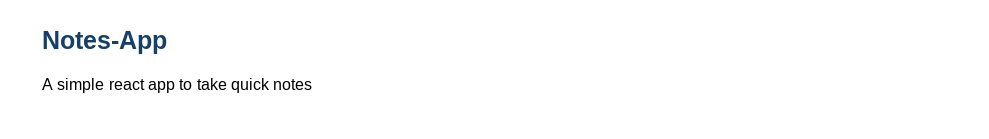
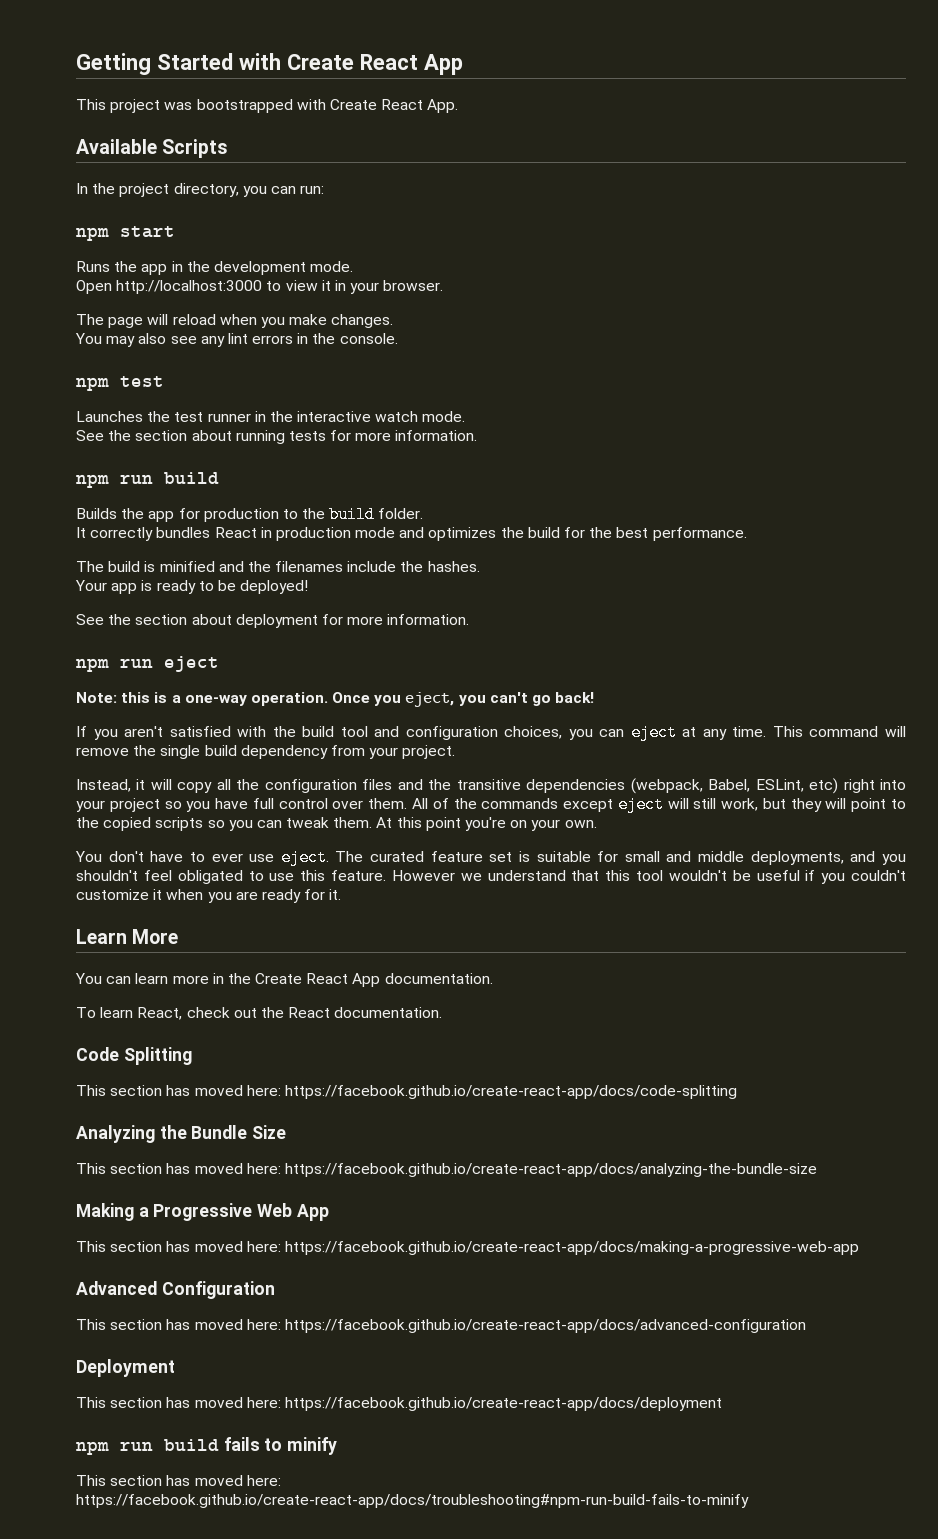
[42,31,167,54] [42,78,313,93] Notes-App // A simple react app to take quick notes -> [76,53,463,75] [76,99,459,113] [76,139,229,158] [76,183,325,197] [76,226,175,241] [76,261,354,275] [76,280,444,294] [76,314,394,328] [75,333,398,347] [76,376,164,391] [76,411,466,422] [76,430,478,444] [76,472,219,488] [76,506,424,523] [76,527,747,541] [76,561,480,572] [75,580,309,594] [76,614,470,628] [76,656,219,672] [76,692,595,707] [76,724,906,741] [76,745,456,759] [76,778,907,794] [76,796,906,813] [76,817,597,831] [75,849,907,866] [76,870,907,884] [76,889,342,903] [76,929,179,944] [75,973,493,987] [76,1007,443,1020] [76,1047,192,1065] [76,1085,737,1099] [76,1125,287,1143] [76,1163,817,1177] [76,1203,329,1221] [76,1241,859,1255] [76,1281,275,1299] [76,1319,806,1333] [76,1359,175,1377] [76,1397,722,1411] [76,1437,338,1455] [76,1475,281,1486] [76,1494,749,1508] Getting Started with Create React App // This project was bootstrapped with Create React App. // Available Scripts // In the project directory, you can run: // npm start // Runs the app in the development mode. // Open http://localhost:3000 to view it in your browser. // The page will reload when you make changes. // You may also see any lint errors in the console. // npm test // Launches the test runner in the interactive watch mode. // See the section about running tests for more information. // npm run build // Builds the app for production to the build folder. // It correctly bundles React in production mode and optimizes the build for the best performance. // The build is minified and the filenames include the hashes. // Your app is ready to be deployed! // See the section about deployment for more information. // npm run eject // Note: this is a one-way operation. Once you eject, you can't go back! // If you aren't satisfied with the build tool and configuration choices, you can eject at any time. This command will remove the single build dependency from your project. // Instead, it will copy all the configuration files and the transitive dependencies (webpack, Babel, ESLint, etc) right into your project so you have full control over them. All of the commands except eject will still work, but they will point to the copied scripts so you can tweak them. At this point you're on your own. // You don't have to ever use eject. The curated feature set is suitable for small and middle deployments, and you shouldn't feel obligated to use this feature. However we understand that this tool wouldn't be useful if you couldn't customize it when you are ready for it. // Learn More // You can learn more in the Create React App documentation. // To learn React, check out the React documentation. // Code Splitting // This section has moved here: https://facebook.github.io/create-react-app/docs/code-splitting // Analyzing the Bundle Size // This section has moved here: https://facebook.github.io/create-react-app/docs/analyzing-the-bundle-size // Making a Progressive Web App // This section has moved here: https://facebook.github.io/create-react-app/docs/making-a-progressive-web-app // Advanced Configuration // This section has moved here: https://facebook.github.io/create-react-app/docs/advanced-configuration // Deployment // This section has moved here: https://facebook.github.io/create-react-app/docs/deployment // npm run build fails to minify // This section has moved here: https://facebook.github.io/create-react-app/docs/troubleshooting#npm-run-build-fails-to-minify

